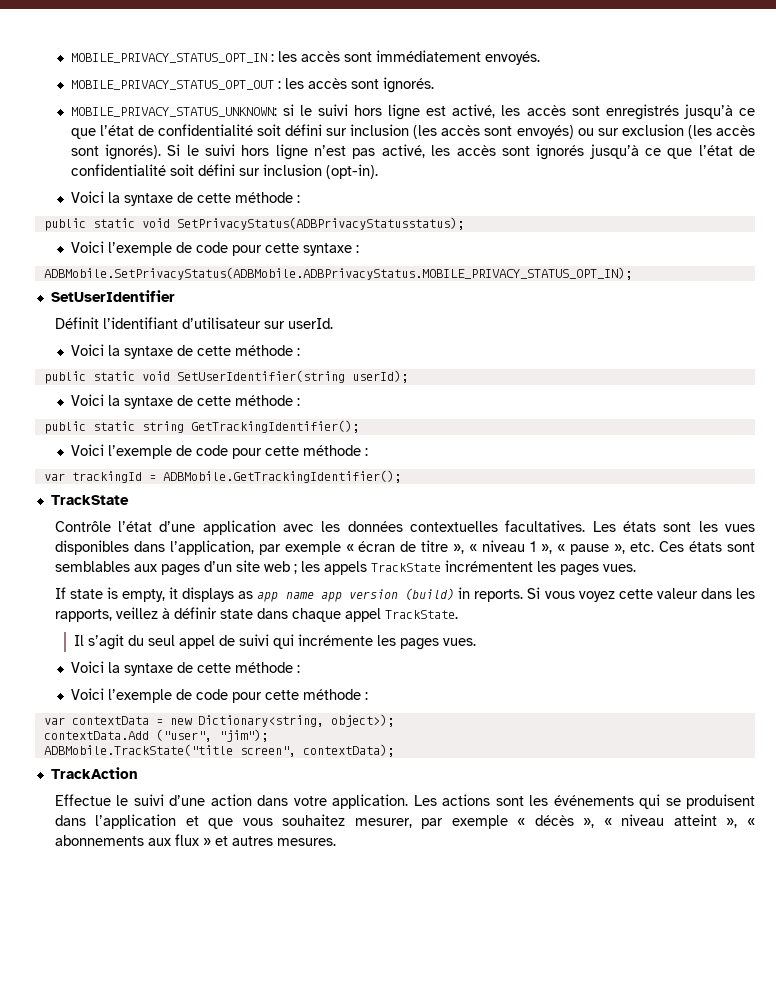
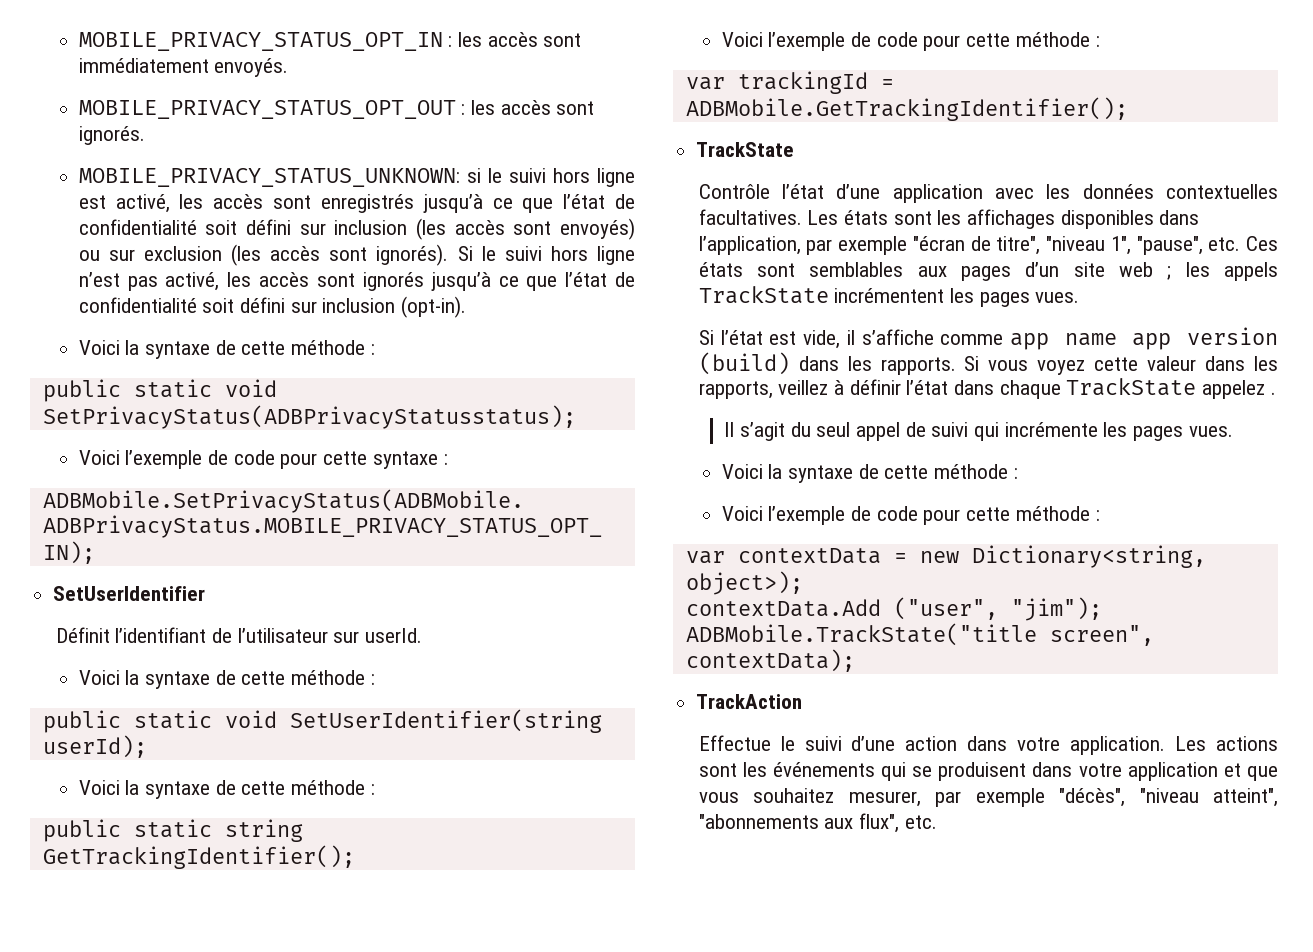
[181,317,261,329] d’utilisateur -> [212,628,328,643] de l’utilisateur
[725,524,756,532] vues -> [967,209,1056,229] affichages
[345,540,626,555] « écran de titre », « niveau 1 », « pause », -> [912,236,1203,255] "écran de titre", "niveau 1", "pause",
[54,587,254,602] If state is empty, it displays as -> [698,329,1004,349] Si l’état est vide, il s’affiche comme
[458,587,524,602] in reports. -> [798,356,956,375] dans les rapports.
[219,609,253,619] state -> [906,380,949,395] l’état
[344,608,458,622] appel TrackState. -> [1066,378,1276,399] TrackState appelez .
[95,814,177,829] l’application -> [1078,762,1218,781] votre application
[517,814,756,828] [54,834,336,846] « décès », « niveau atteint », « abonnements aux flux » et autres mesures. -> [1059,788,1278,807] [698,813,937,833] "décès", "niveau atteint", "abonnements aux flux", etc.

